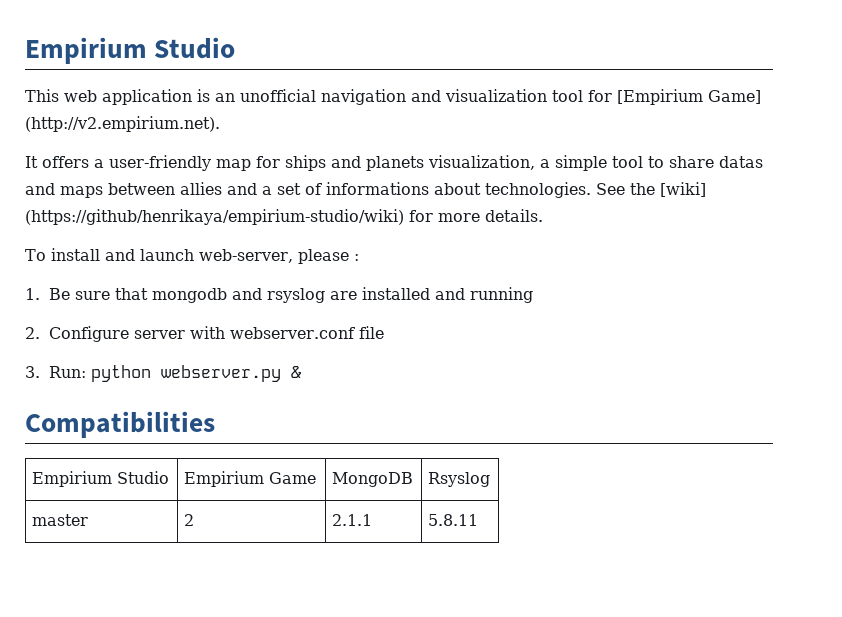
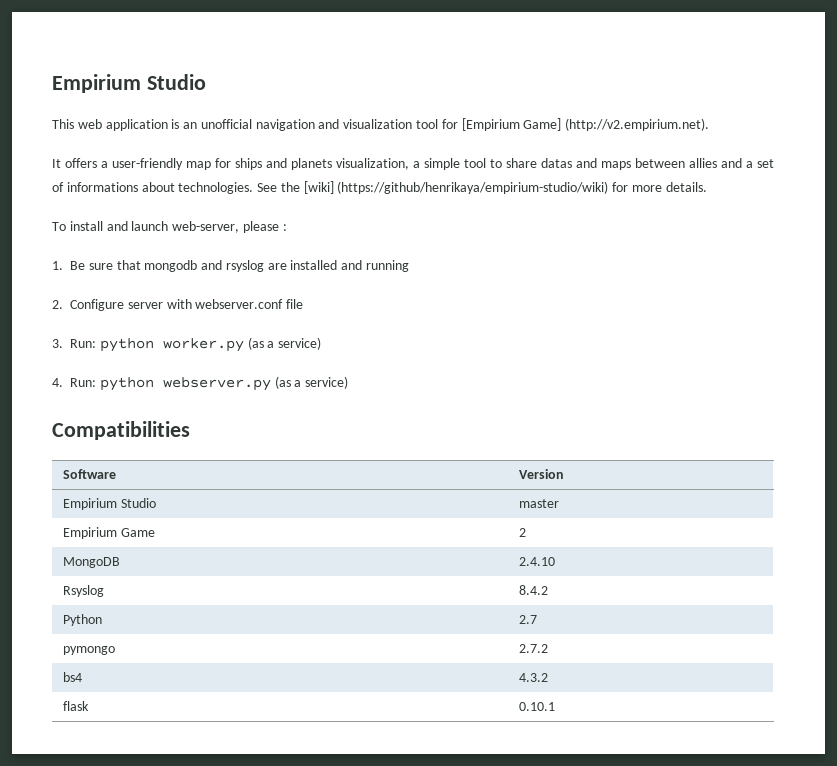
[161,365,302,382] webserver.py & -> [162,337,322,352] [52,376,349,391] worker.py (as a service) // 4. Run: python webserver.py (as a service)
(215, 424) none -> [62,469,116,479] [518,469,564,479] // Software | Version
(170, 477) none -> [518,499,559,508] master //
(317, 478) none -> [518,528,526,537] 2 //
(414, 479) none -> [518,557,555,566] 2.4.10 //
[32,514,89,526] [184,514,195,526] [332,514,373,526] [428,514,479,526] // master | 2 | 2.1.1 | 5.8.11 -> [518,585,548,595] [62,614,102,626] [518,615,537,624] [62,646,115,655] [518,644,548,653] [62,672,82,682] [518,673,548,682] [62,701,89,711] [518,702,555,711] | 8.4.2 // Python | 2.7 // pymongo | 2.7.2 // bs4 | 4.3.2 // flask | 0.10.1

